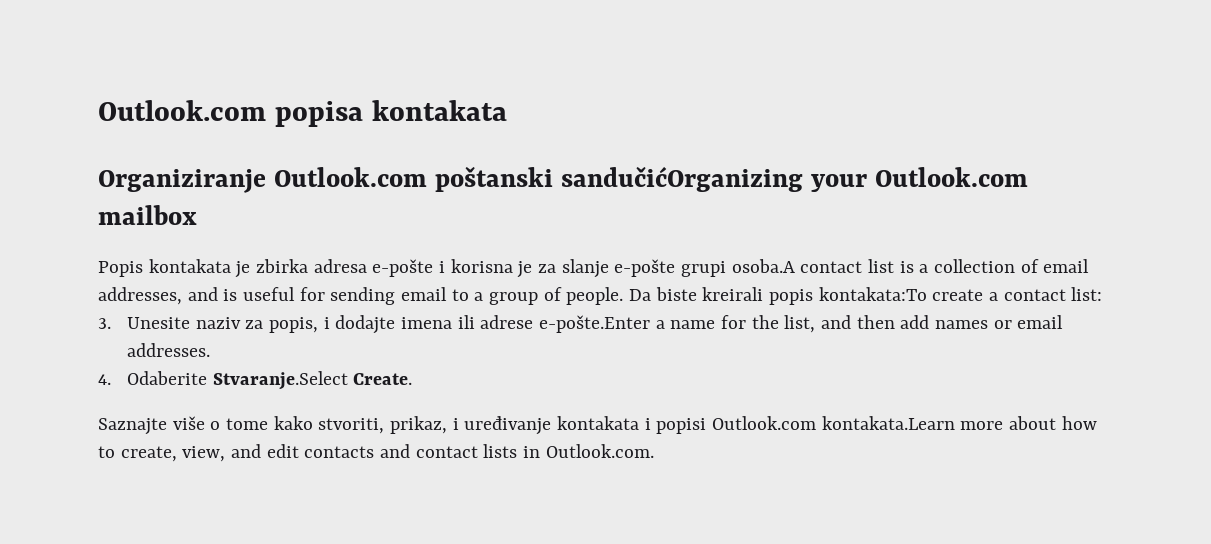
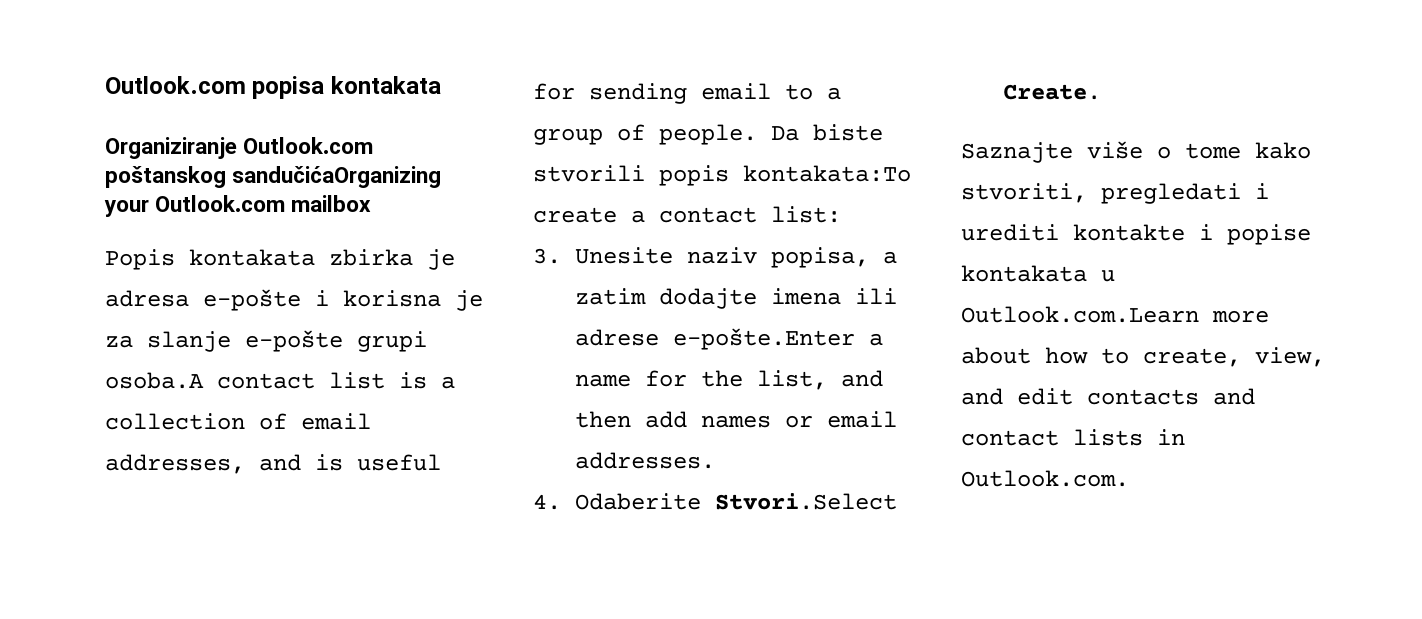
[434,166,803,192] poštanski sandučićOrganizing -> [105,166,442,188] poštanskog sandučićaOrganizing
[235,259,309,278] je zbirka -> [329,249,455,270] zbirka je
[702,287,764,301] kreirali -> [533,165,645,182] stvorili
[245,317,330,333] za popis, i -> [770,247,897,268] [574,288,646,305] popisa, a zatim
[212,371,348,390] Stvaranje.Select -> [714,493,897,510] Stvori.Select
[390,416,955,435] prikaz, i uređivanje kontakata i popisi Outlook.com kontakata.Learn -> [1101,183,1269,204] [961,224,1311,245] [961,265,1115,282] [961,306,1199,323] pregledati i urediti kontakte i popise kontakata u Outlook.com.Learn

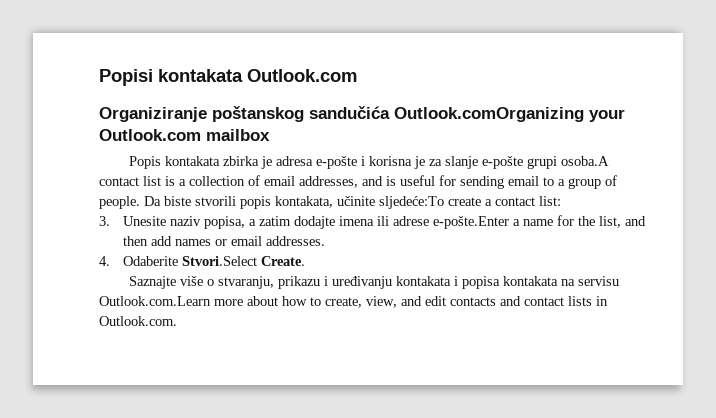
[105,76,441,99] Outlook.com popisa kontakata -> [99,69,357,86] Popisi kontakata Outlook.com
[243,137,374,154] [105,166,442,188] Outlook.com poštanskog sandučićaOrganizing -> [212,106,584,122] poštanskog sandučića Outlook.comOrganizing
[743,165,911,182] kontakata:To -> [275,196,444,209] kontakata, učinite sljedeće:To
[1185,142,1311,159] [961,183,1269,204] [961,224,1311,245] [961,265,1115,282] tome kako stvoriti, pregledati i urediti kontakte i popise kontakata u -> [218,276,620,289] stvaranju, prikazu i uređivanju kontakata i popisa kontakata na servisu

